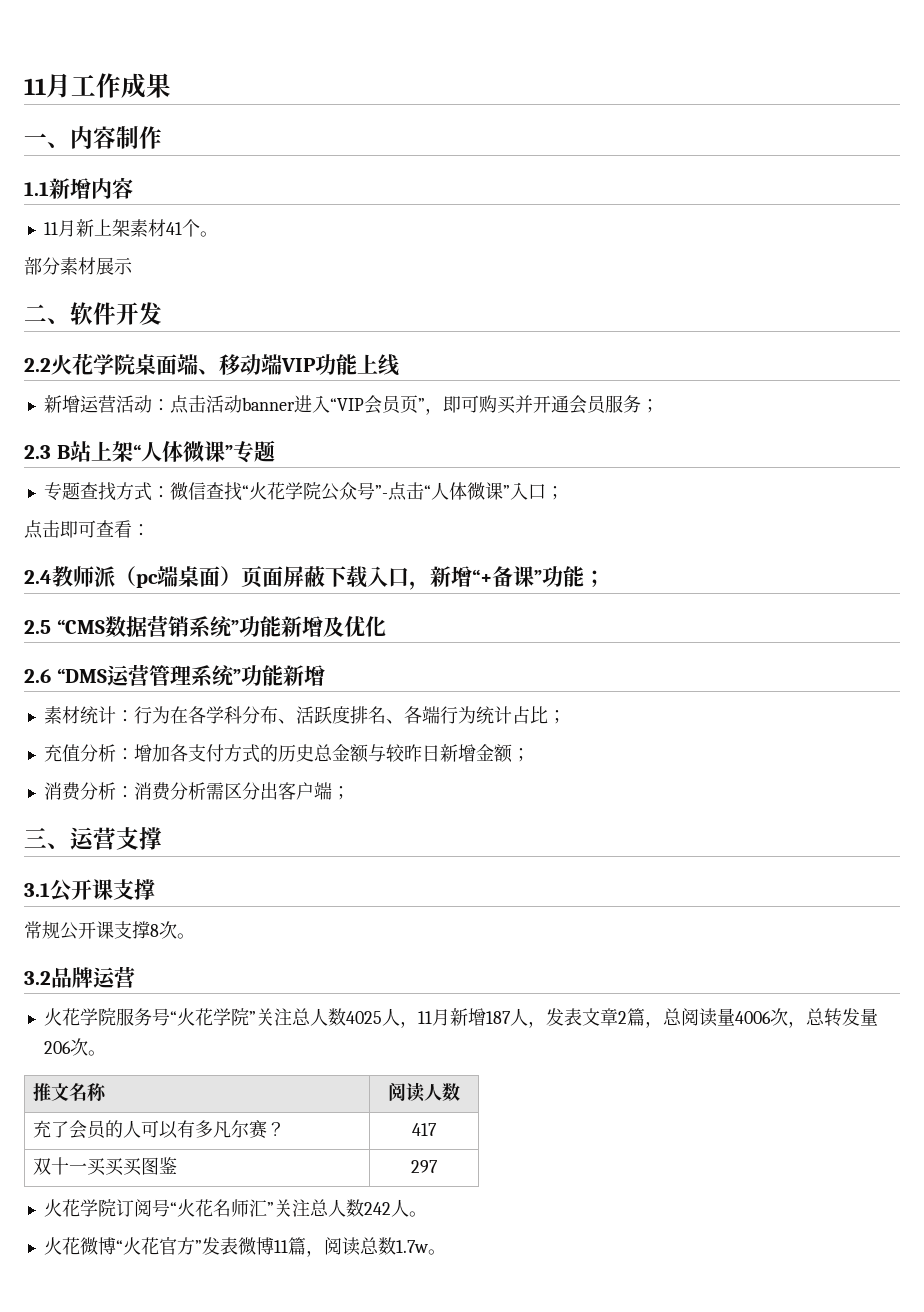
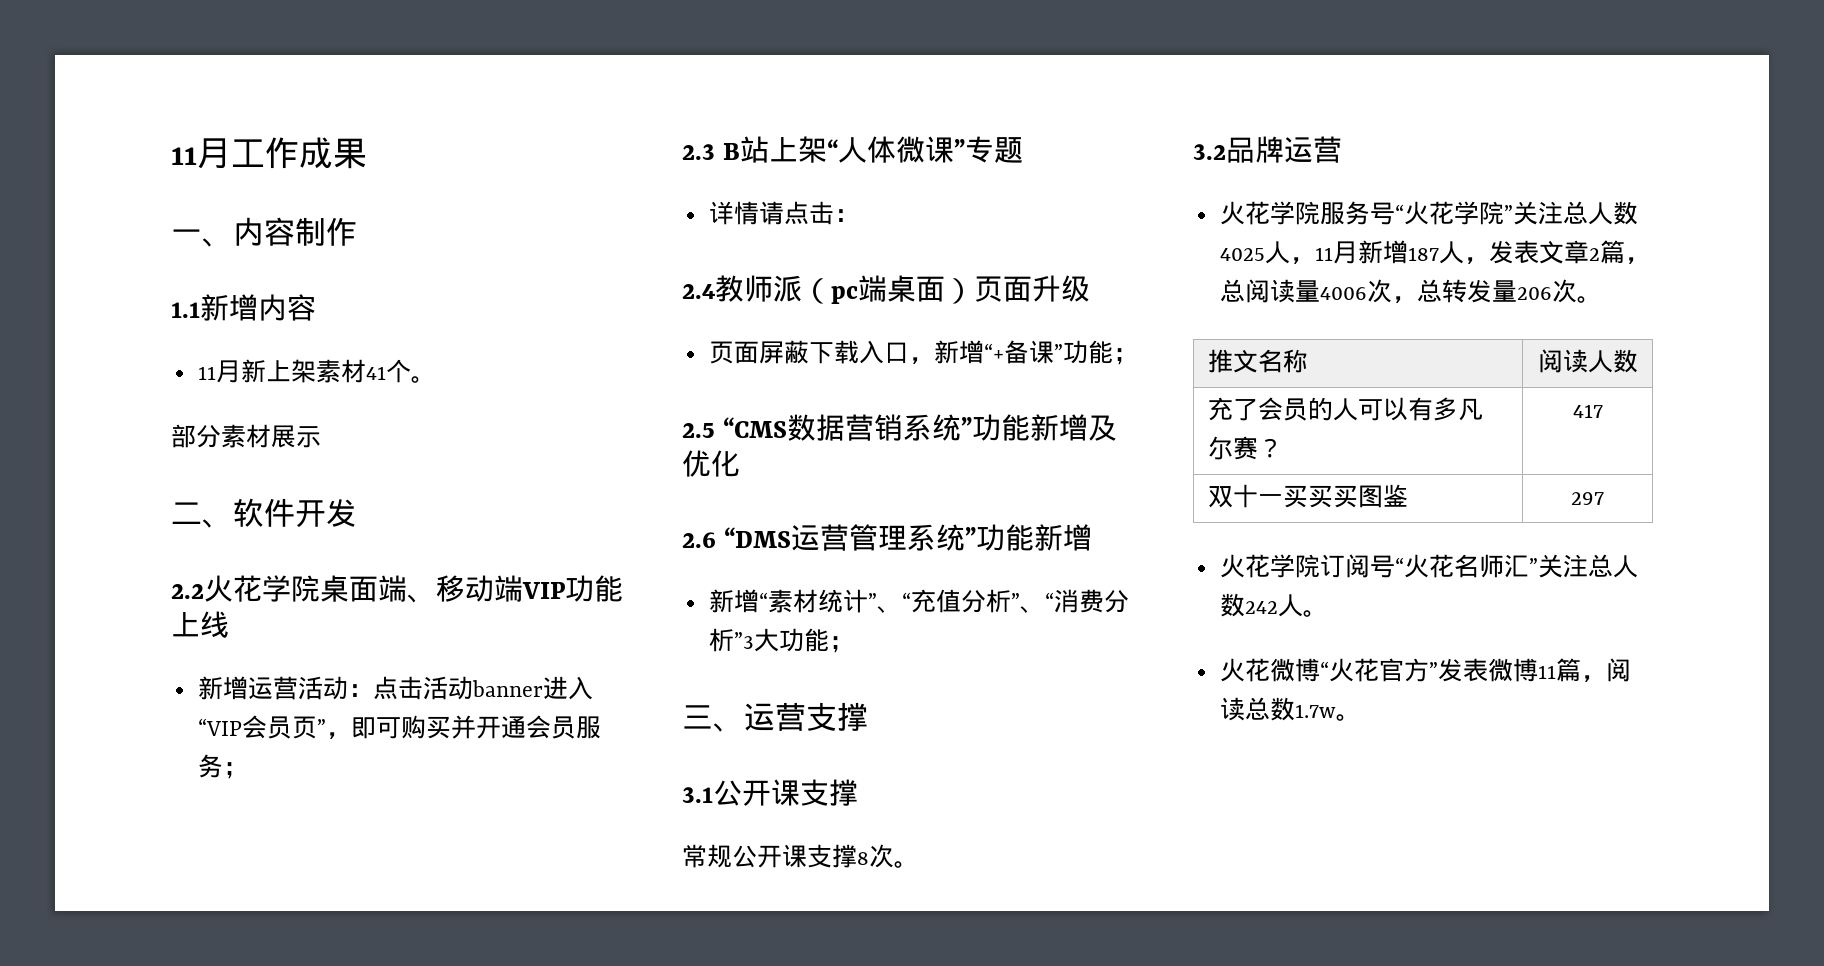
[43,482,564,501] [24,520,132,539] 专题查找方式：微信查找“火花学院公众号”-点击“人体微课”入口； // 点击即可查看 -> [708,201,834,225] 详情请点击
(283, 576) none -> [1032,275,1090,302] [708,341,759,364] 升级 // 页面
[43,706,566,724] [43,744,530,763] [43,782,332,801] 素材统计：行为在各学科分布、活跃度排名、各端行为统计占比； // 充值分析：增加各支付方式的历史总金额与较昨日新增金额； // 消费分析：消费分析需区分出客户端 -> [708,589,1129,613] [708,628,829,652] 新增“素材统计”、“充值分析”、“消费分析”3大功能

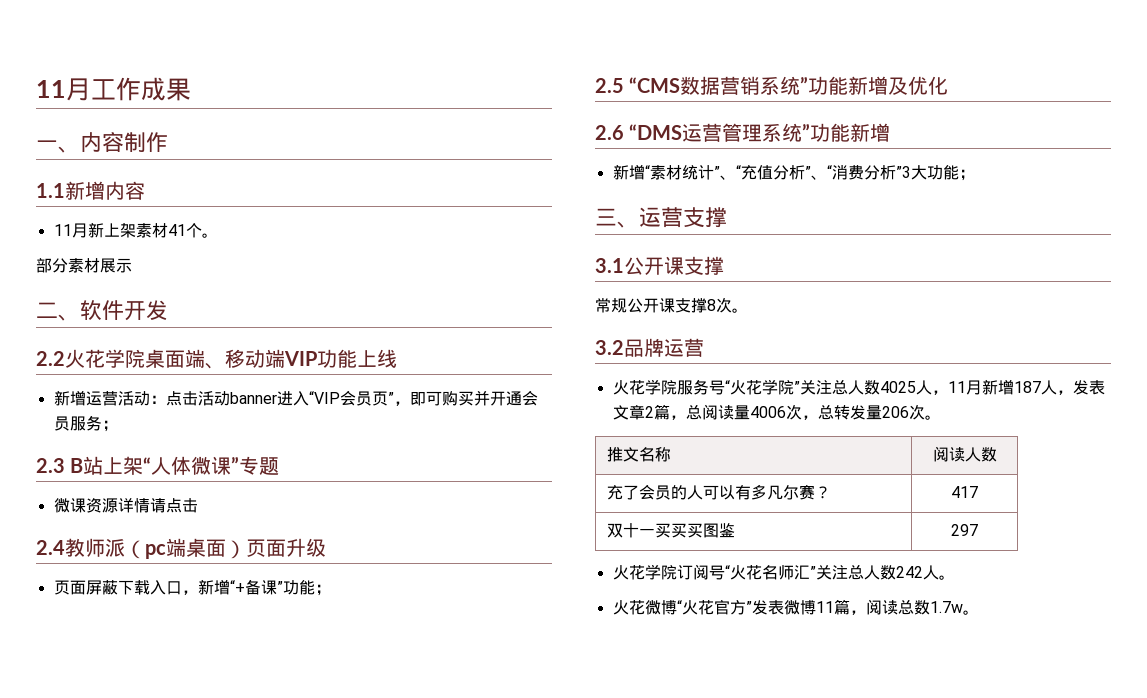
(1023, 150) none -> [53,498,118,513] 微课资源
[833,209,859,222] ： -> (198, 505) none

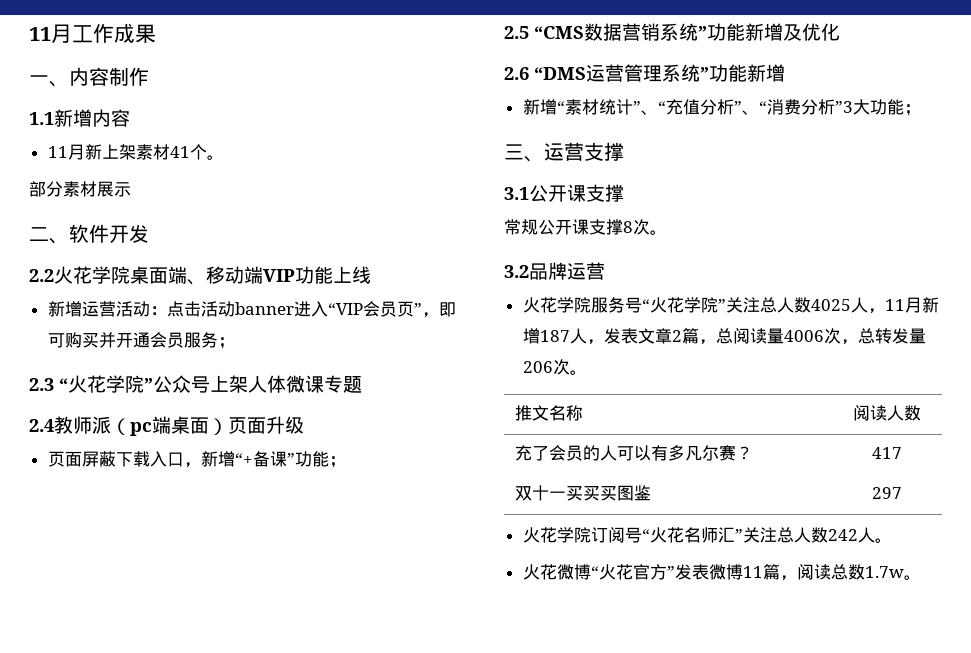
[70,456,152,475] B站上架“ -> [59,375,248,393] “火花学院”公众号上架
[231,456,240,473] ” -> (324, 384) none
[53,498,198,513] // 微课资源详情请点击 -> (362, 384) none

